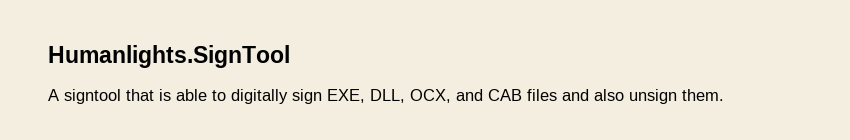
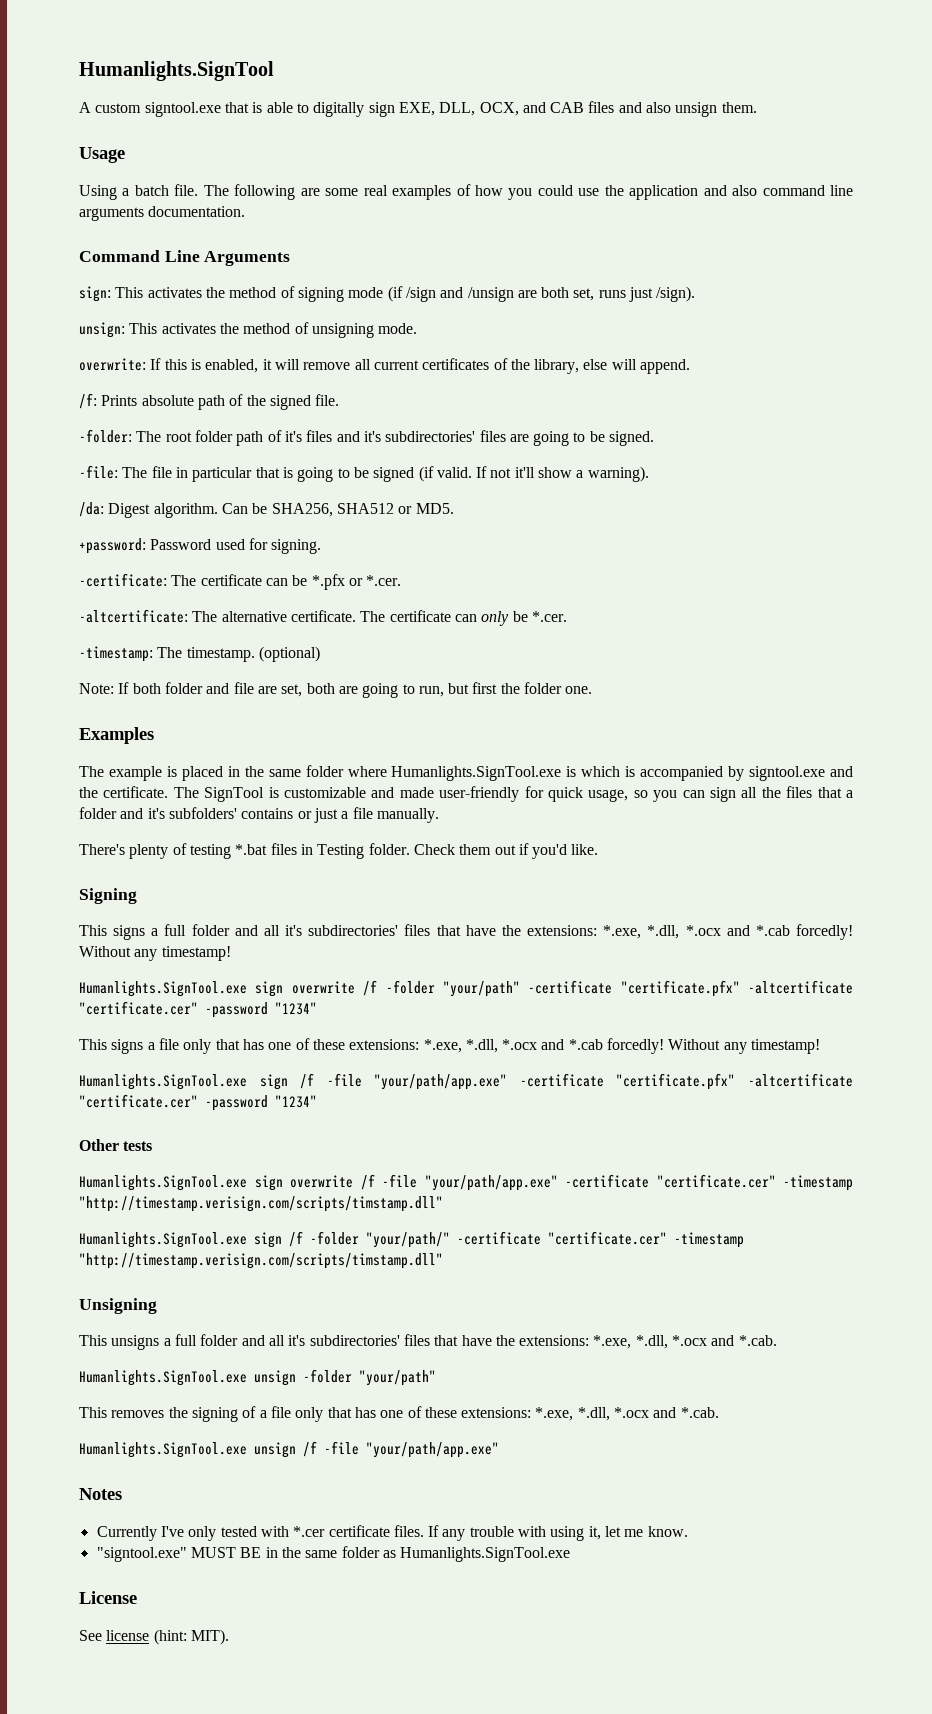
[64,89,121,104] signtool -> [95,102,221,117] custom signtool.exe
(724, 95) none -> [79,147,125,163] [79,184,854,200] [79,206,246,221] [79,250,291,266] [79,286,696,302] [79,322,418,338] [79,358,691,374] [79,393,340,410] [79,429,655,446] [79,465,649,482] [79,502,454,518] [79,538,322,554] [79,573,402,590] [79,609,567,626] [79,646,320,662] [79,682,593,698] [79,727,154,744] [79,765,853,781] [79,786,853,802] [79,807,439,823] [79,843,599,859] [79,888,137,904] [79,924,853,940] [79,946,231,961] [79,980,853,997] [79,1001,317,1018] [79,1038,821,1054] [79,1073,853,1090] [79,1094,317,1111] [79,1139,153,1151] [79,1174,853,1191] [79,1196,443,1212] [79,1231,744,1248] [79,1253,443,1269] [79,1298,157,1314] [79,1334,777,1350] [79,1369,436,1386] [79,1406,719,1422] [79,1441,499,1458] [79,1488,122,1500] [96,1525,688,1541] [96,1546,571,1562] [79,1591,137,1604] [79,1629,229,1645] // Usage // Using a batch file. The following are some real examples of how you could use the application and also command line arguments documentation. // Command Line Arguments // sign: This activates the method of signing mode (if /sign and /unsign are both set, runs just /sign). // unsign: This activates the method of unsigning mode. // overwrite: If this is enabled, it will remove all current certificates of the library, else will append. // /f: Prints absolute path of the signed file. // -folder: The root folder path of it's files and it's subdirectories' files are going to be signed. // -file: The file in particular that is going to be signed (if valid. If not it'll show a warning). // /da: Digest algorithm. Can be SHA256, SHA512 or MD5. // +password: Password used for signing. // -certificate: The certificate can be *.pfx or *.cer. // -altcertificate: The alternative certificate. The certificate can only be *.cer. // -timestamp: The timestamp. (optional) // Note: If both folder and file are set, both are going to run, but first the folder one. // Examples // The example is placed in the same folder where Humanlights.SignTool.exe is which is accompanied by signtool.exe and the certificate. The SignTool is customizable and made user-friendly for quick usage, so you can sign all the files that a folder and it's subfolders' contains or just a file manually. // There's plenty of testing *.bat files in Testing folder. Check them out if you'd like. // Signing // This signs a full folder and all it's subdirectories' files that have the extensions: *.exe, *.dll, *.ocx and *.cab forcedly! Without any timestamp! // Humanlights.SignTool.exe sign overwrite /f -folder "your/path" -certificate "certificate.pfx" -altcertificate "certificate.cer" -password "1234" // This signs a file only that has one of these extensions: *.exe, *.dll, *.ocx and *.cab forcedly! Without any timestamp! // Humanlights.SignTool.exe sign /f -file "your/path/app.exe" -certificate "certificate.pfx" -altcertificate "certificate.cer" -password "1234" // Other tests // Humanlights.SignTool.exe sign overwrite /f -file "your/path/app.exe" -certificate "certificate.cer" -timestamp "http://timestamp.verisign.com/scripts/timstamp.dll" // Humanlights.SignTool.exe sign /f -folder "your/path/" -certificate "certificate.cer" -timestamp "http://timestamp.verisign.com/scripts/timstamp.dll" // Unsigning // This unsigns a full folder and all it's subdirectories' files that have the extensions: *.exe, *.dll, *.ocx and *.cab. // Humanlights.SignTool.exe unsign -folder "your/path" // This removes the signing of a file only that has one of these extensions: *.exe, *.dll, *.ocx and *.cab. // Humanlights.SignTool.exe unsign /f -file "your/path/app.exe" // Notes // Currently I've only tested with *.cer certificate files. If any trouble with using it, let me know. // "signtool.exe" MUST BE in the same folder as Humanlights.SignTool.exe // License // See license (hint: MIT).

